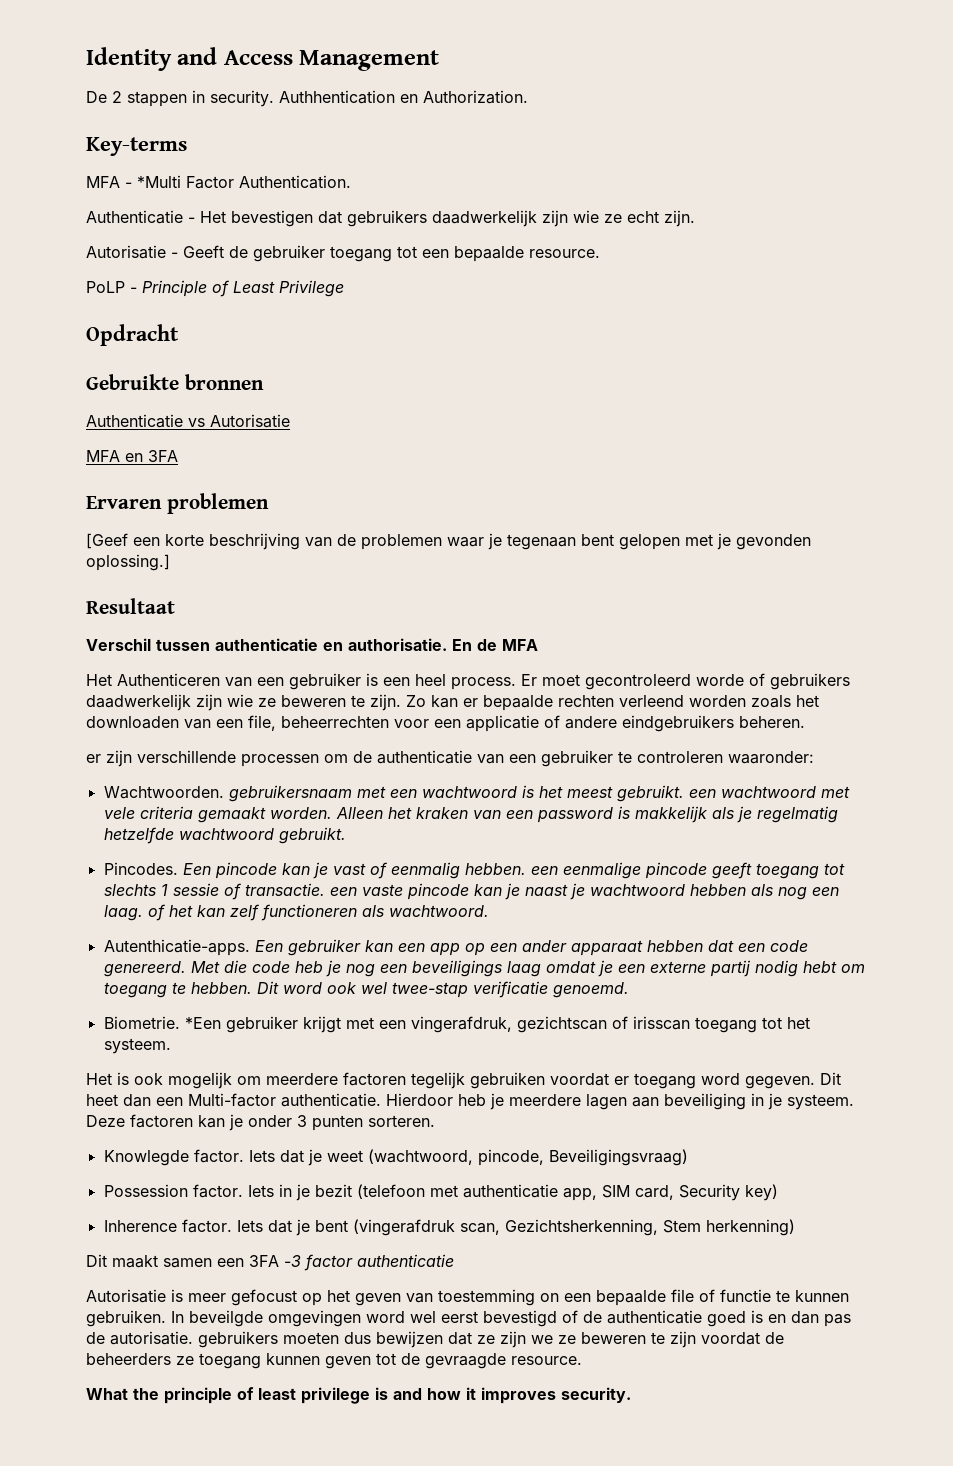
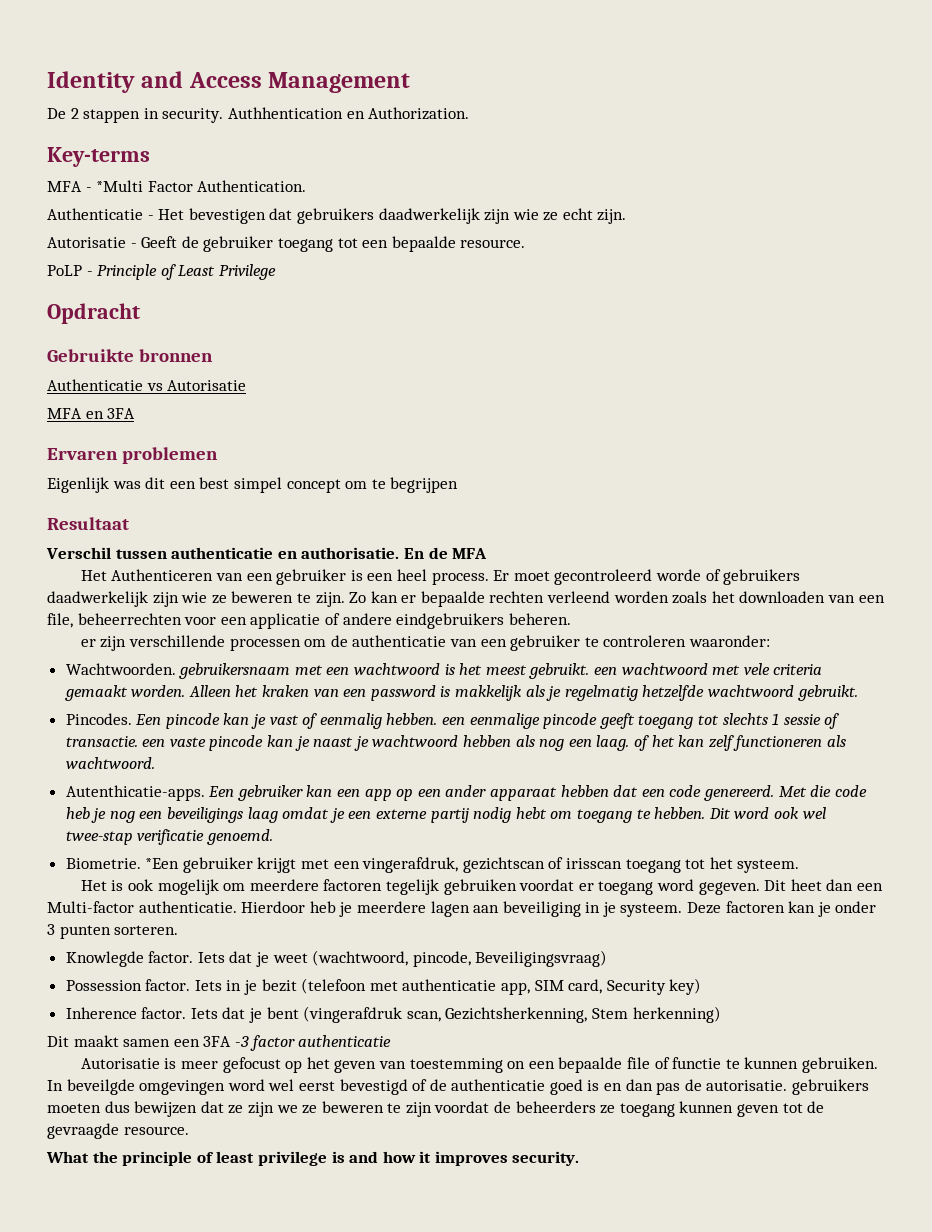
[86,533,811,550] [86,554,170,571] [Geef een korte beschrijving van de problemen waar je tegenaan bent gelopen met je gevonden oplossing.] -> [47,477,459,493] Eigenlijk was dit een best simpel concept om te begrijpen

